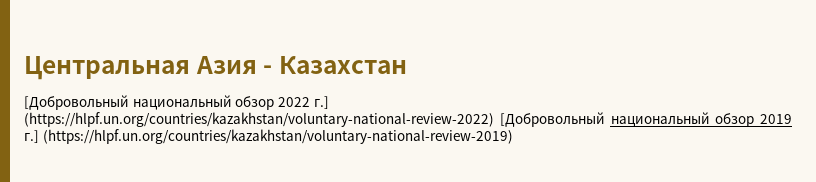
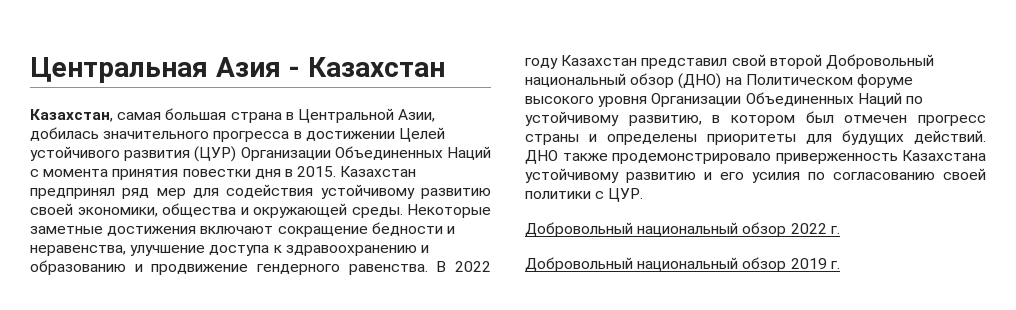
[24,95,329,110] [24,112,605,127] [Добровольный национальный обзор 2022 г.] (https://hlpf.un.org/countries/kazakhstan/voluntary-national-review-2022) [Добровольный -> [30,108,436,123] [30,127,445,142] [30,146,491,162] [30,166,417,180] [30,184,491,199] [30,203,491,218] [30,222,455,237] [30,245,429,256] [30,260,492,275] [525,54,934,69] [525,73,913,89] [525,92,923,107] [525,111,986,126] [525,130,986,145] [525,150,986,164] [525,168,986,183] [525,188,644,202] [525,222,840,237] [525,257,633,272] Казахстан, самая большая страна в Центральной Азии, добилась значительного прогресса в достижении Целей устойчивого развития (ЦУР) Организации Объединенных Наций с момента принятия повестки дня в 2015. Казахстан предпринял ряд мер для содействия устойчивому развитию своей экономики, общества и окружающей среды. Некоторые заметные достижения включают сокращение бедности и неравенства, улучшение доступа к здравоохранению и образованию и продвижение гендерного равенства. В 2022 году Казахстан представил свой второй Добровольный национальный обзор (ДНО) на Политическом форуме высокого уровня Организации Объединенных Наций по устойчивому развитию, в котором был отмечен прогресс страны и определены приоритеты для будущих действий. ДНО также продемонстрировало приверженность Казахстана устойчивому развитию и его усилия по согласованию своей политики с ЦУР. // Добровольный национальный обзор 2022 г. // Добровольный
[24,129,513,144] г.] (https://hlpf.un.org/countries/kazakhstan/voluntary-national-review-2019) -> [830,261,840,269] г.

